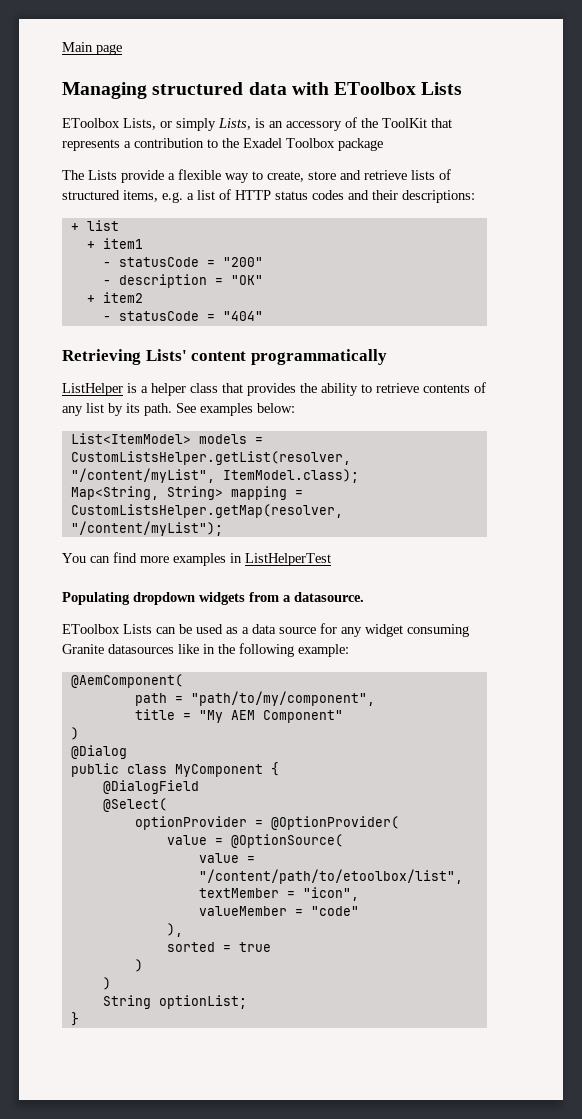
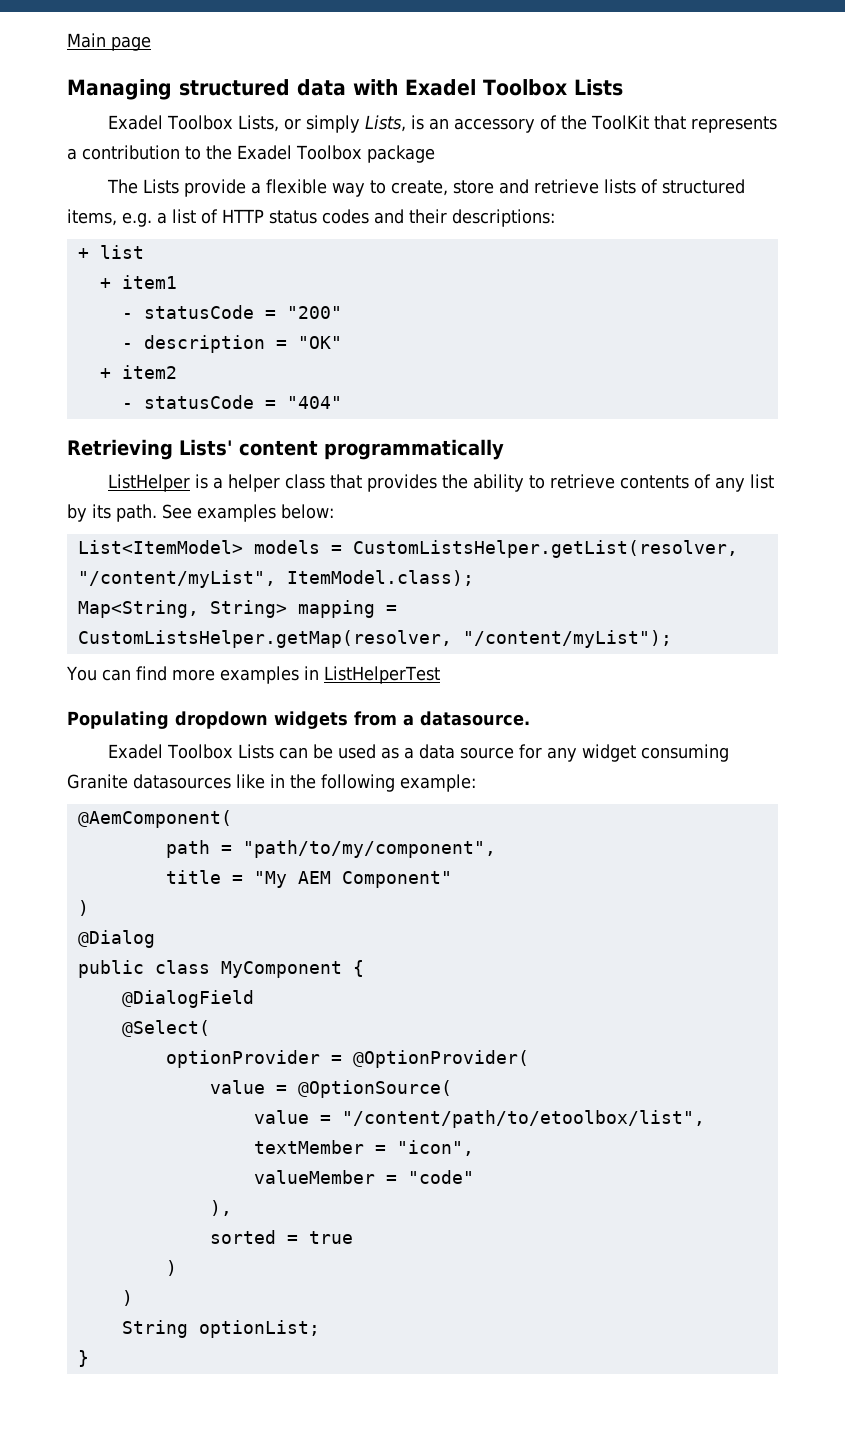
[334,82,417,95] EToolbox -> [405,79,567,96] Exadel Toolbox
[62,118,120,128] EToolbox -> [108,115,234,130] Exadel Toolbox
[62,624,120,634] EToolbox -> [108,744,234,759] Exadel Toolbox

